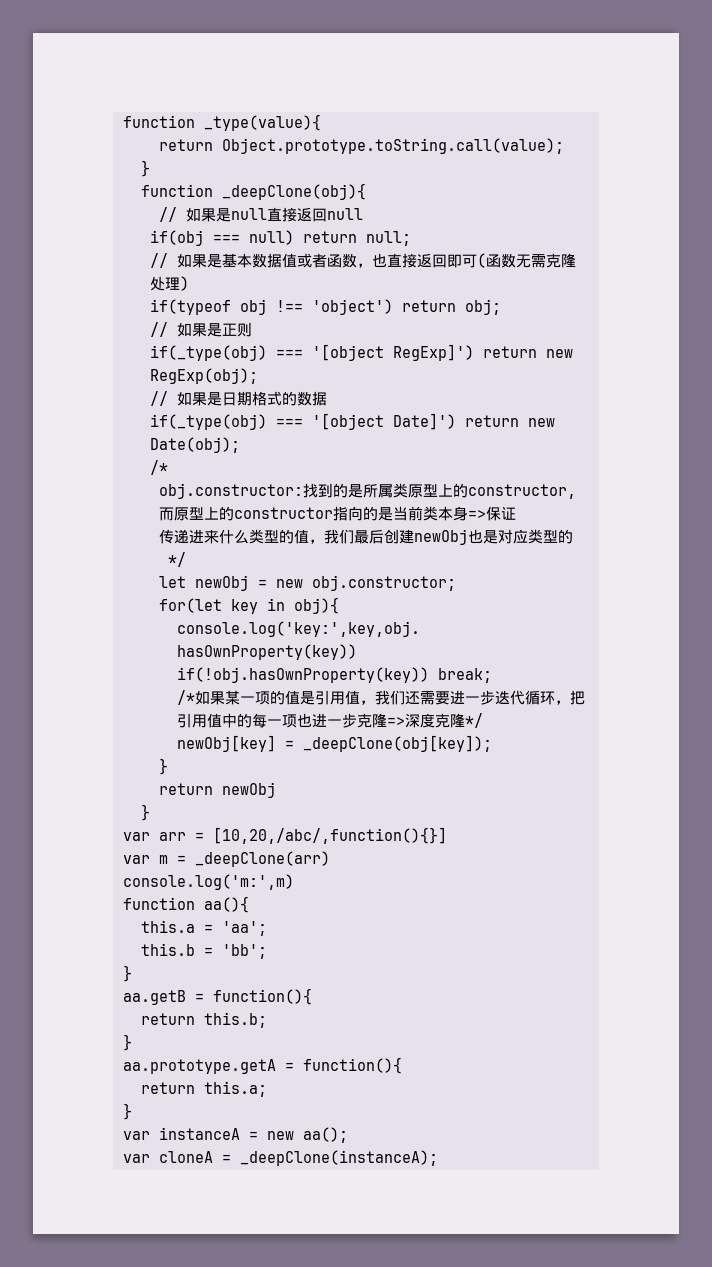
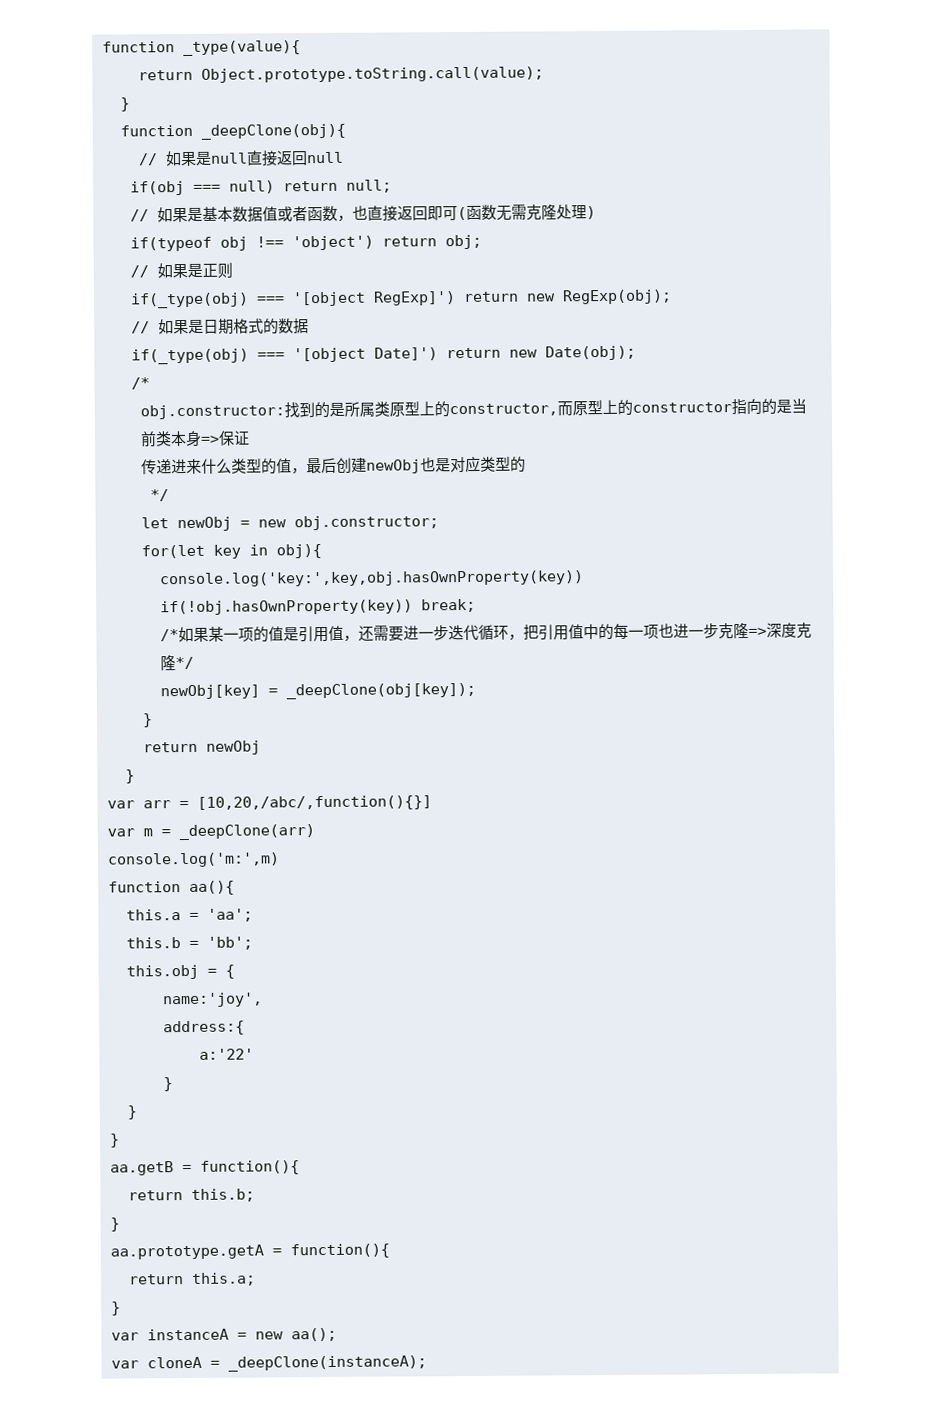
[323,529,354,544] 我们 -> (308, 471) none
[374,690,405,705] 我们 -> (360, 638) none
(267, 951) none -> [126,964,236,980] [162,992,264,1008] [163,1020,246,1036] [199,1048,255,1060] [163,1077,174,1092] [127,1105,138,1120] // this.obj = { // name:'joy', // address:{ // a:'22' // } // }

